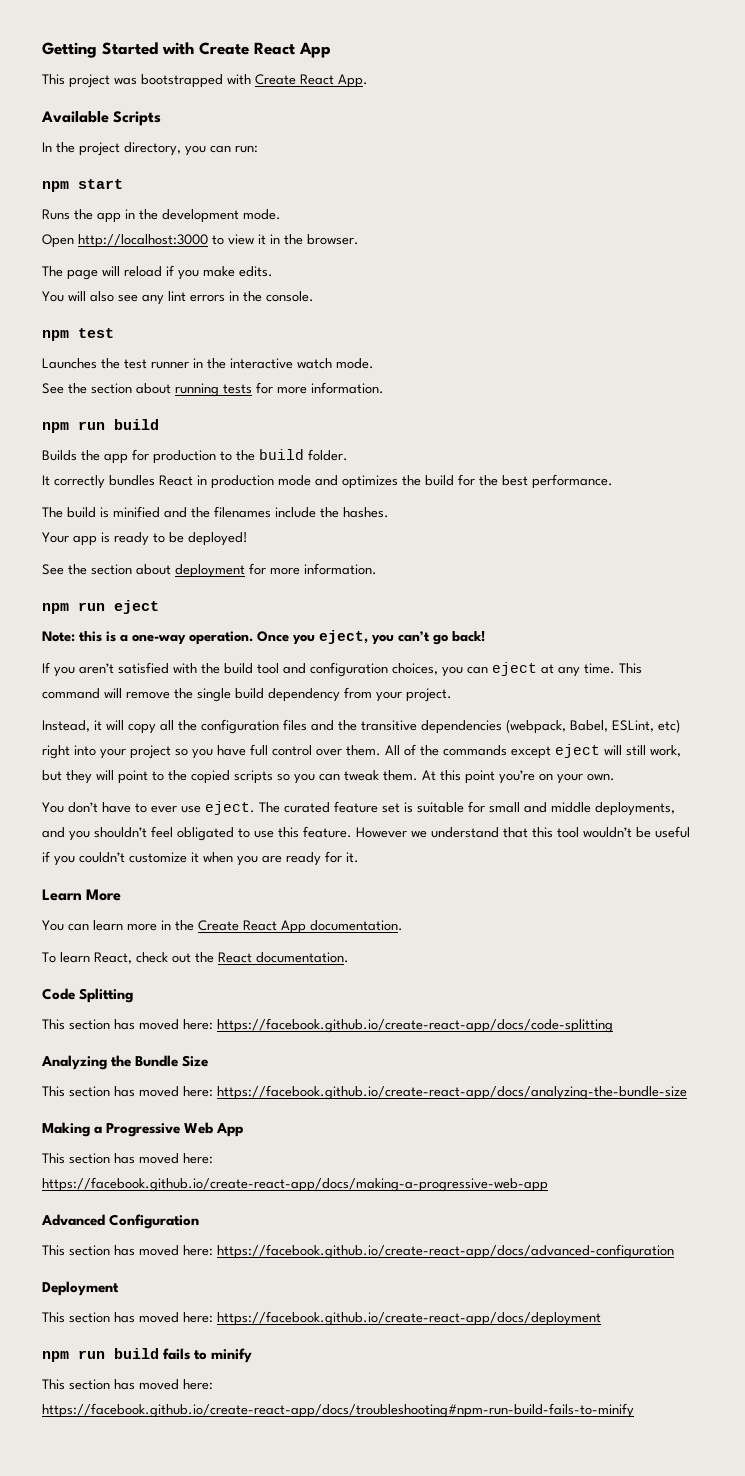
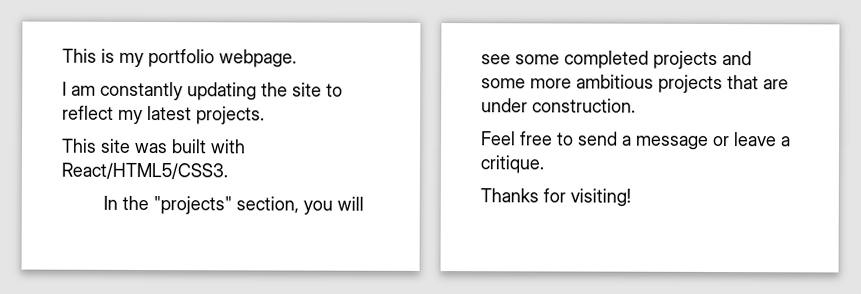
[42,42,331,58] [42,74,368,88] [41,111,162,126] [42,142,258,156] [42,179,123,192] [42,209,281,223] [42,234,359,248] [42,265,273,280] [42,291,314,305] [42,328,114,341] [42,358,374,369] [42,382,384,397] [42,419,159,433] [42,449,348,464] [42,474,613,489] [42,506,389,518] [42,532,248,546] [42,563,377,578] [42,600,159,614] [42,630,485,645] [42,662,642,677] [42,687,452,702] [42,719,680,734] [42,744,681,759] [42,770,615,784] [42,801,675,816] [42,826,690,841] [42,851,359,866] [42,889,122,901] [42,920,403,934] [42,952,349,964] [42,988,134,1003] [42,1018,613,1033] [41,1055,209,1070] [42,1085,687,1100] [42,1122,244,1137] [42,1153,213,1164] [42,1177,548,1192] [41,1214,200,1229] [42,1244,674,1259] [42,1281,119,1296] [42,1311,601,1326] [42,1348,253,1363] [42,1379,213,1390] [42,1403,634,1418] Getting Started with Create React App // This project was bootstrapped with Create React App. // Available Scripts // In the project directory, you can run: // npm start // Runs the app in the development mode. // Open http://localhost:3000 to view it in the browser. // The page will reload if you make edits. // You will also see any lint errors in the console. // npm test // Launches the test runner in the interactive watch mode. // See the section about running tests for more information. // npm run build // Builds the app for production to the build folder. // It correctly bundles React in production mode and optimizes the build for the best performance. // The build is minified and the filenames include the hashes. // Your app is ready to be deployed! // See the section about deployment for more information. // npm run eject // Note: this is a one-way operation. Once you eject, you can’t go back! // If you aren’t satisfied with the build tool and configuration choices, you can eject at any time. This command will remove the single build dependency from your project. // Instead, it will copy all the configuration files and the transitive dependencies (webpack, Babel, ESLint, etc) right into your project so you have full control over them. All of the commands except eject will still work, but they will point to the copied scripts so you can tweak them. At this point you’re on your own. // You don’t have to ever use eject. The curated feature set is suitable for small and middle deployments, and you shouldn’t feel obligated to use this feature. However we understand that this tool wouldn’t be useful if you couldn’t customize it when you are ready for it. // Learn More // You can learn more in the Create React App documentation. // To learn React, check out the React documentation. // Code Splitting // This section has moved here: https://facebook.github.io/create-react-app/docs/code-splitting // Analyzing the Bundle Size // This section has moved here: https://facebook.github.io/create-react-app/docs/analyzing-the-bundle-size // Making a Progressive Web App // This section has moved here: https://facebook.github.io/create-react-app/docs/making-a-progressive-web-app // Advanced Configuration // This section has moved here: https://facebook.github.io/create-react-app/docs/advanced-configuration // Deployment // This section has moved here: https://facebook.github.io/create-react-app/docs/deployment // npm run build fails to minify // This section has moved here: https://facebook.github.io/create-react-app/docs/troubleshooting#npm-run-build-fails-to-minify -> [62,48,297,68] [62,81,343,101] [62,105,265,125] [61,138,246,154] [61,162,228,180] [103,195,365,215] [481,50,752,70] [481,74,789,94] [481,98,636,113] [481,131,791,150] [480,155,544,174] [480,188,631,207] This is my portfolio webpage. // I am constantly updating the site to reflect my latest projects. // This site was built with React/HTML5/CSS3. // In the "projects" section, you will see some completed projects and some more ambitious projects that are under construction. // Feel free to send a message or leave a critique. // Thanks for visiting!

